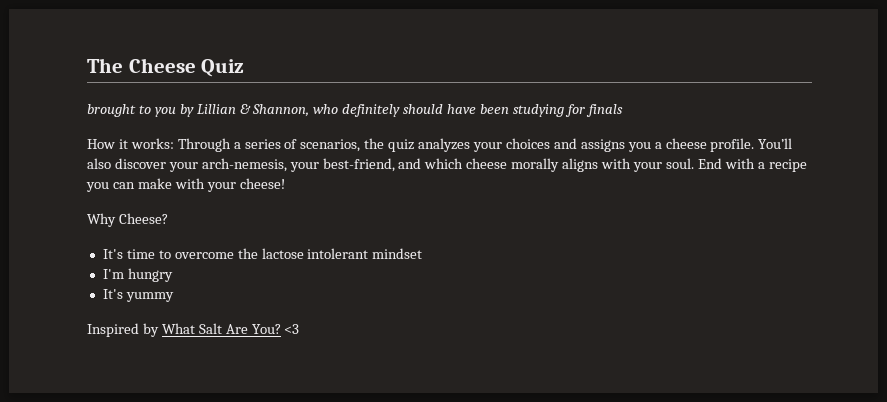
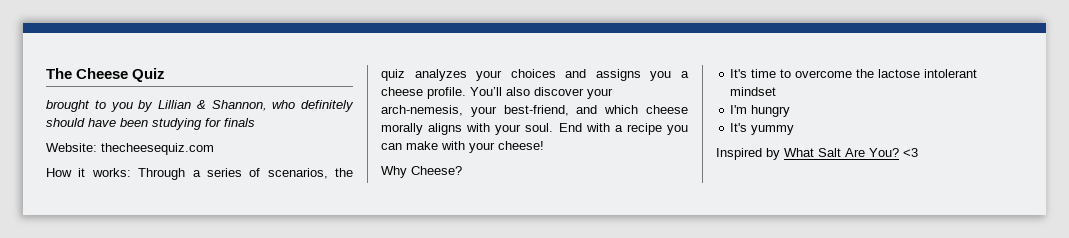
(623, 110) none -> [46,143,214,155] // Website: thecheesequiz.com

